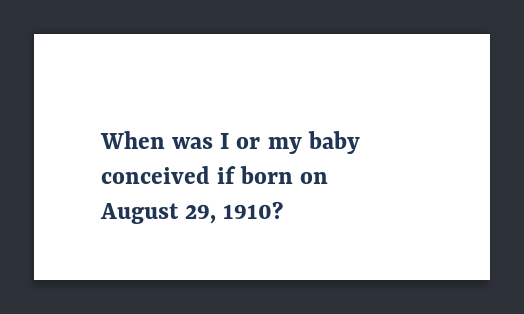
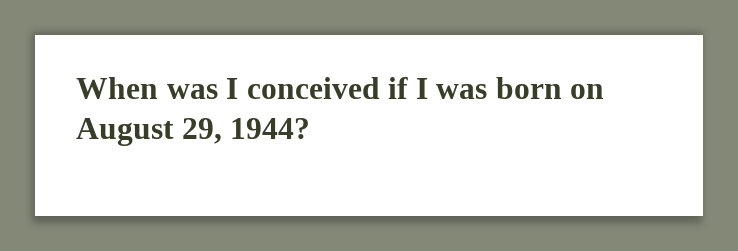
[236,131,360,154] [101,166,237,184] or my baby conceived if -> [246,77,488,99] conceived if I was
[223,201,284,219] 1910? -> [230,118,311,139] 1944?

